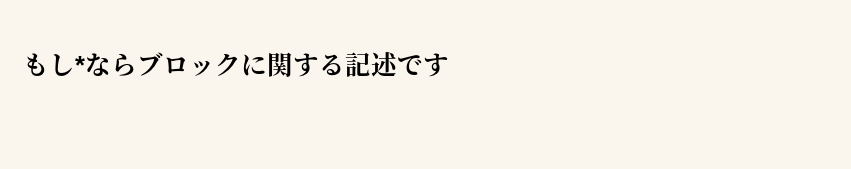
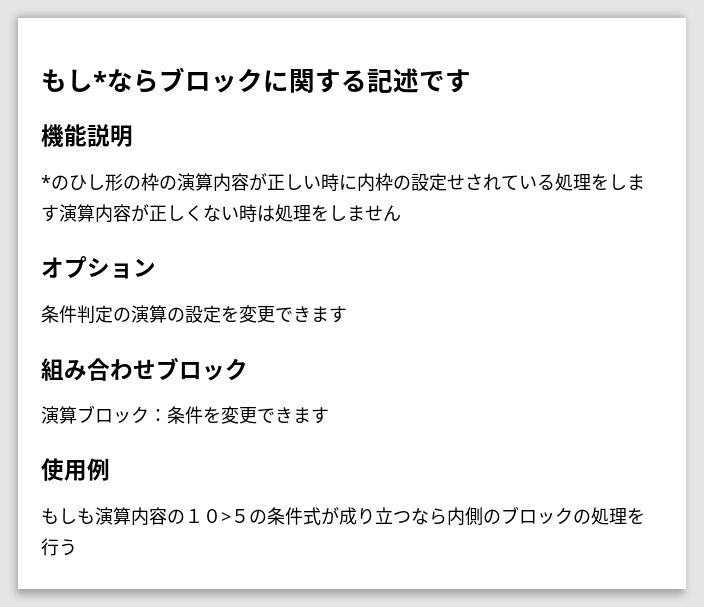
(449, 65) none -> [41,124,133,147] [41,173,645,192] [41,204,401,223] [41,256,156,279] [41,305,347,323] [41,357,248,381] [41,405,329,424] [41,458,110,481] [41,506,645,526] [41,538,77,556] // 機能説明 // *のひし形の枠の演算内容が正しい時に内枠の設定せされている処理をします演算内容が正しくない時は処理をしません // オプション // 条件判定の演算の設定を変更できます // 組み合わせブロック // 演算ブロック：条件を変更できます // 使用例 // もしも演算内容の１０>５の条件式が成り立つなら内側のブロックの処理を行う

